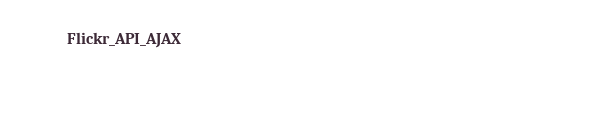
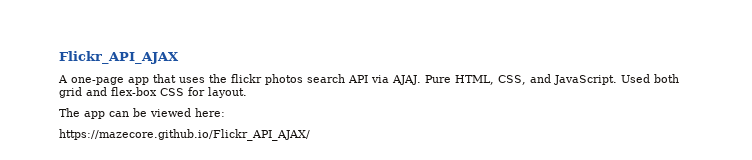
(181, 40) none -> [58,74,679,85] [59,87,247,98] [59,108,225,119] [59,129,310,141] // A one-page app that uses the flickr photos search API via AJAJ. Pure HTML, CSS, and JavaScript. Used both grid and flex-box CSS for layout. // The app can be viewed here: // https://mazecore.github.io/Flickr_API_AJAX/

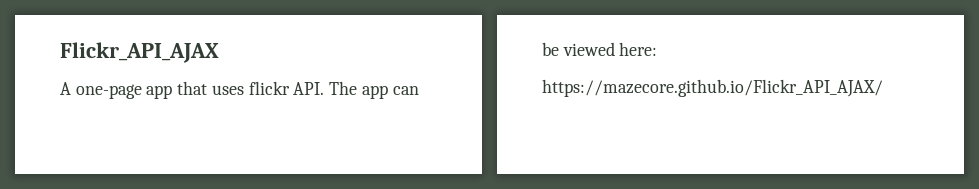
[209,74,679,85] [59,87,247,98] the flickr photos search API via AJAJ. Pure HTML, CSS, and JavaScript. Used both grid and flex-box CSS for layout. // -> [248,81,325,95] flickr API.

